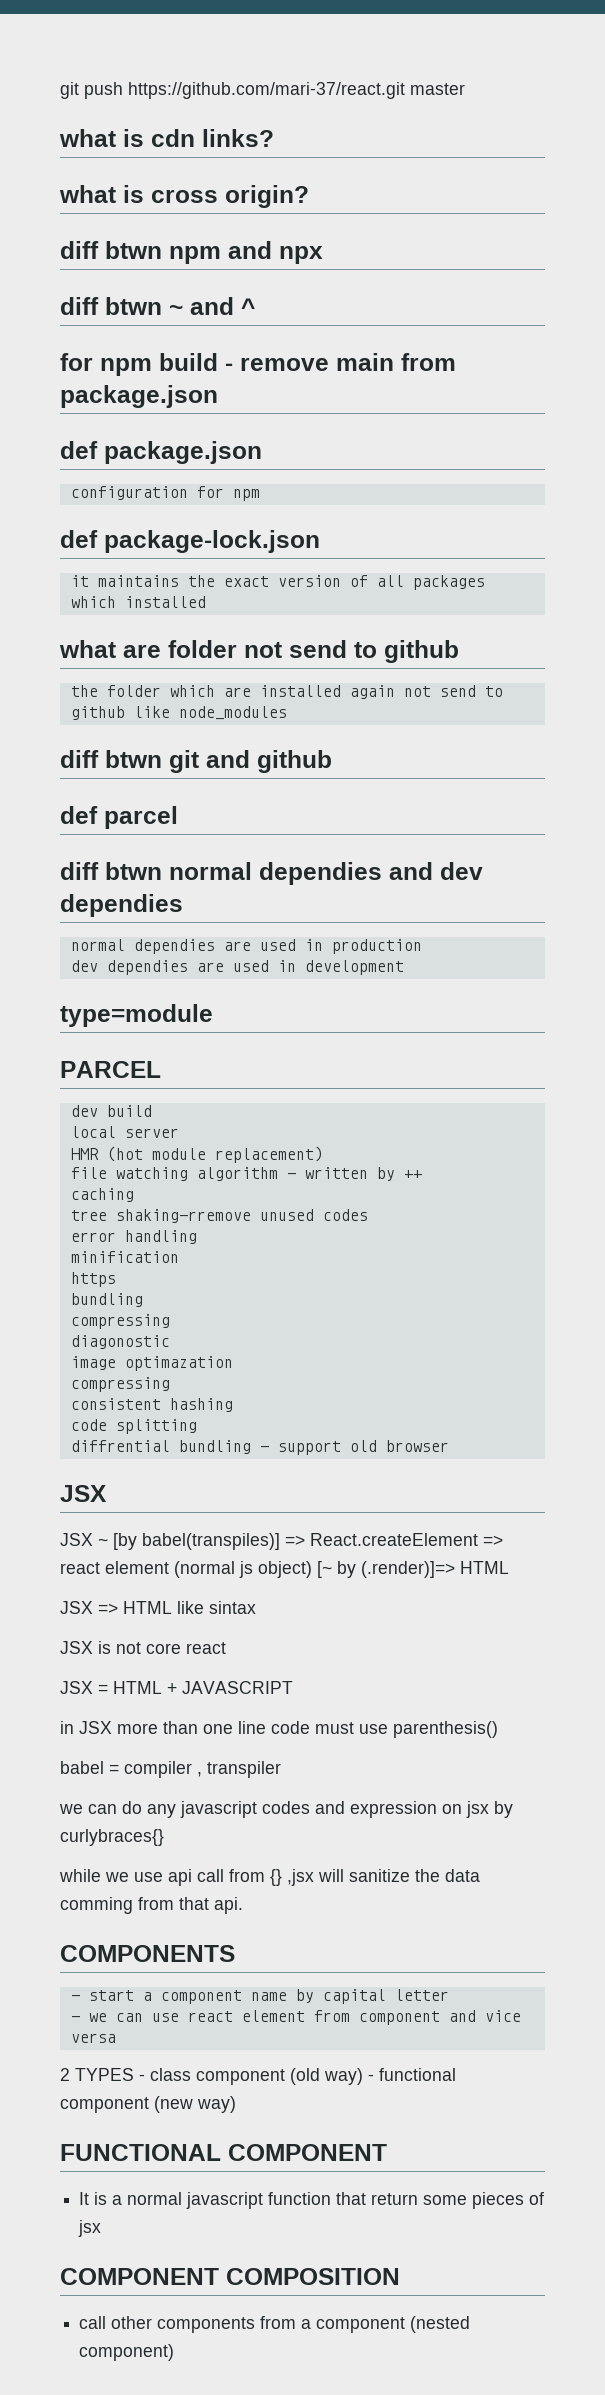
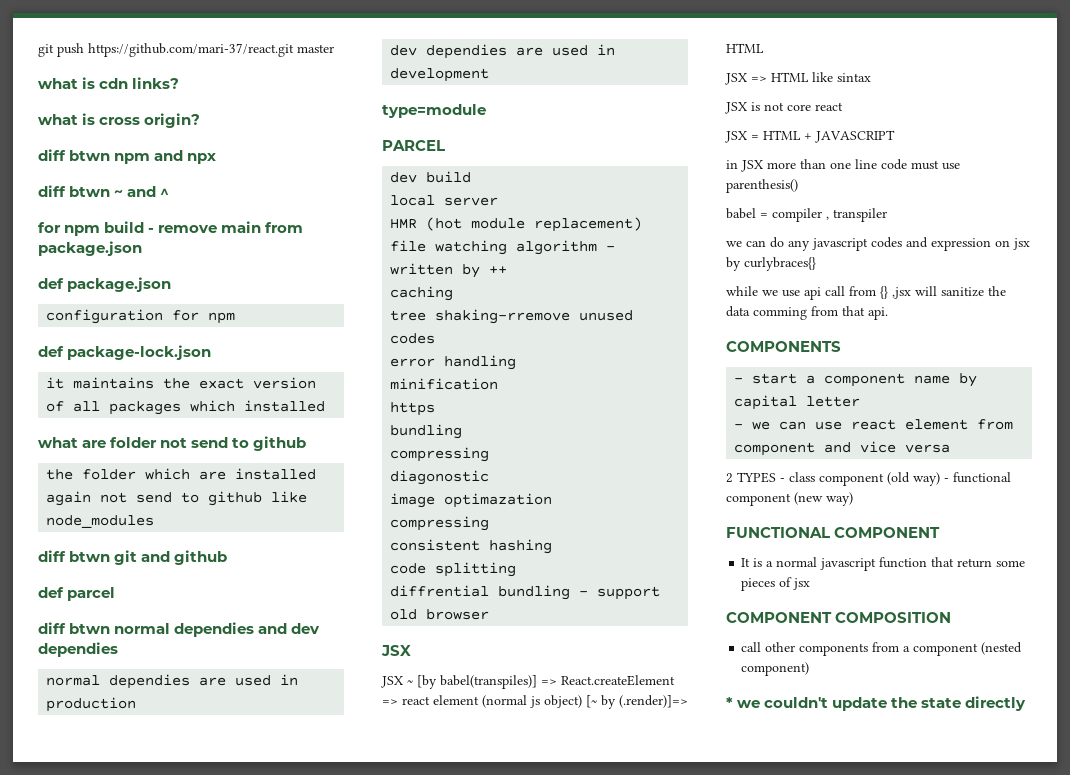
(175, 2352) none -> [726,696,1027,711] // * we couldn't update the state directly

